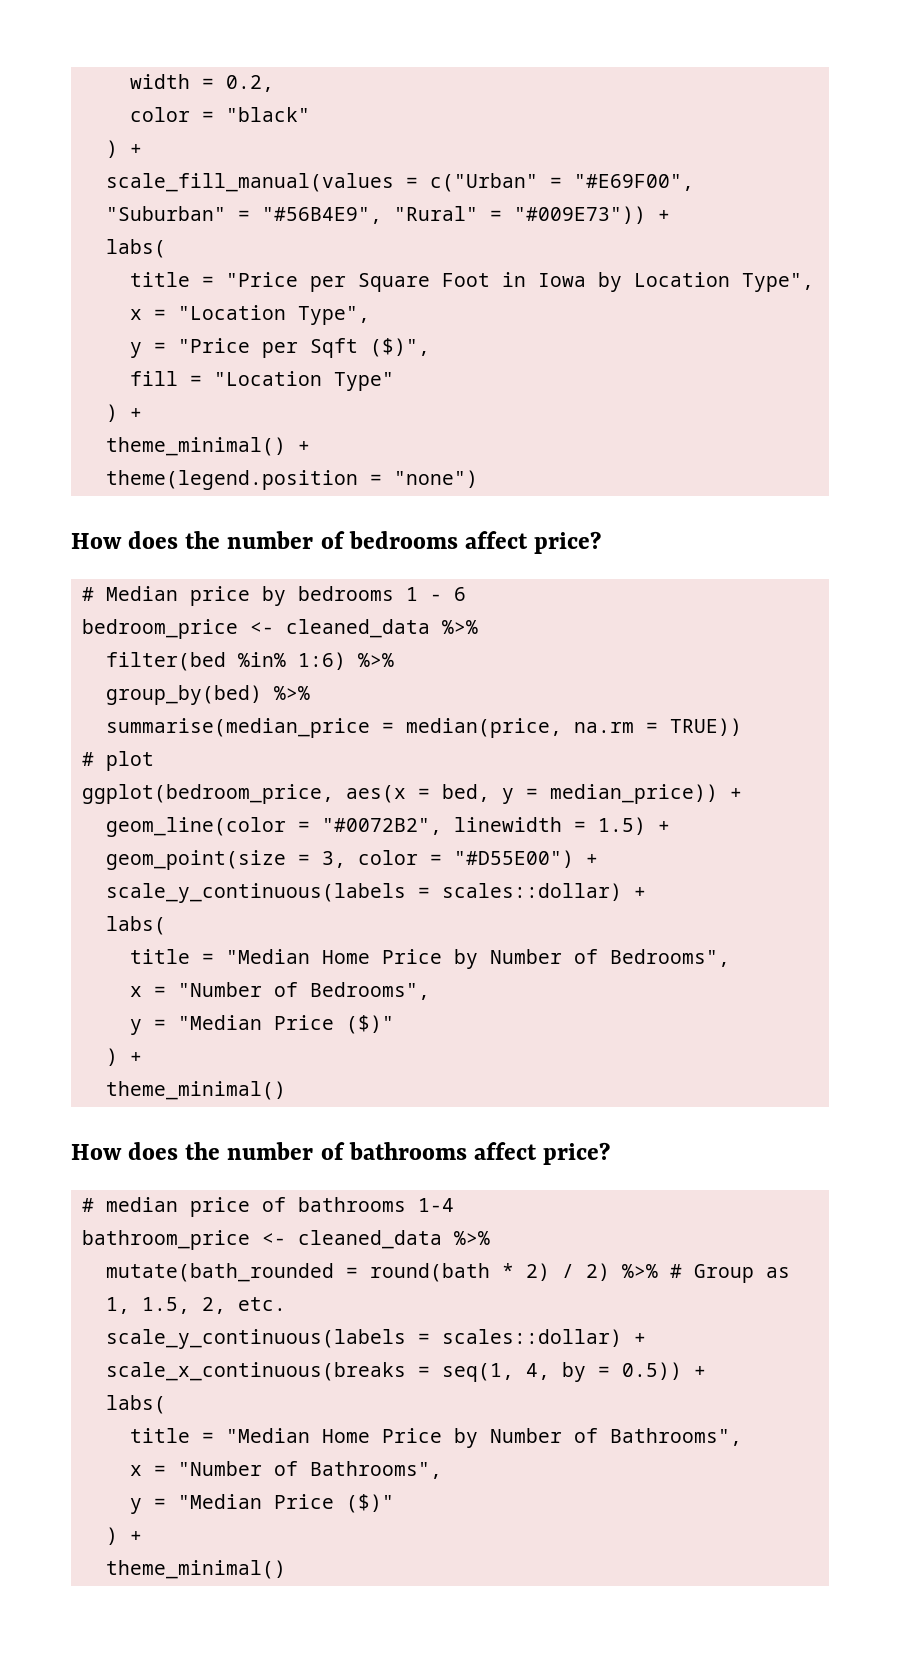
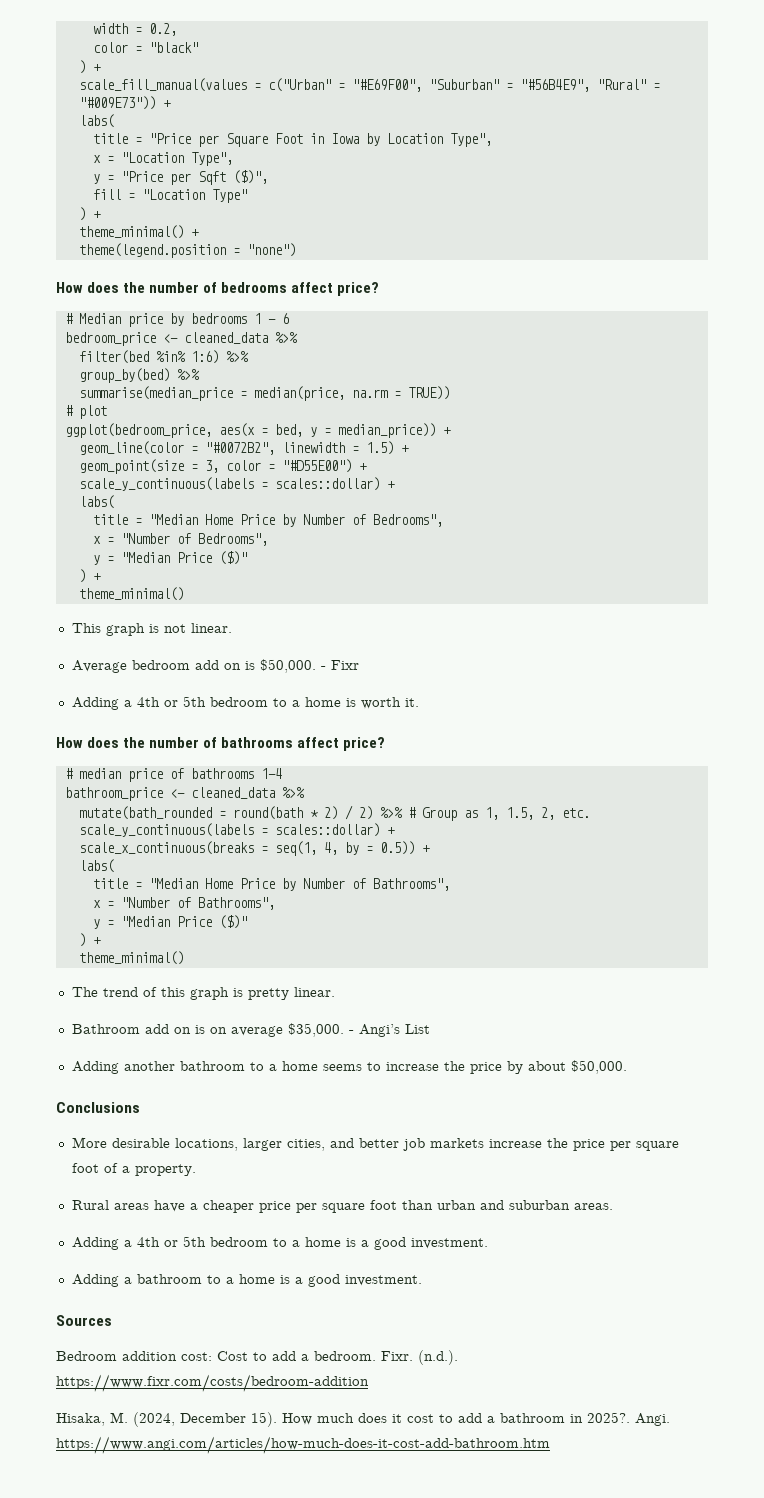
(287, 1090) none -> [71,623,232,636] [71,659,359,673] [71,696,419,710] // This graph is not linear. // Average bedroom add on is $50,000. - Fixr // Adding a 4th or 5th bedroom to a home is worth it.
(287, 1569) none -> [71,987,335,1000] [71,1023,430,1037] [71,1060,627,1074] [56,1102,140,1113] [71,1137,679,1151] [71,1163,196,1176] [71,1200,613,1213] [71,1236,488,1250] [71,1274,422,1287] [56,1315,112,1326] [56,1350,458,1365] [56,1374,369,1392] [56,1412,670,1427] [56,1436,550,1454] // The trend of this graph is pretty linear. // Bathroom add on is on average $35,000. - Angi’s List // Adding another bathroom to a home seems to increase the price by about $50,000. // Conclusions // More desirable locations, larger cities, and better job markets increase the price per square foot of a property. // Rural areas have a cheaper price per square foot than urban and suburban areas. // Adding a 4th or 5th bedroom to a home is a good investment. // Adding a bathroom to a home is a good investment. // Sources // Bedroom addition cost: Cost to add a bedroom. Fixr. (n.d.). https://www.fixr.com/costs/bedroom-addition // Hisaka, M. (2024, December 15). How much does it cost to add a bathroom in 2025?. Angi. https://www.angi.com/articles/how-much-does-it-cost-add-bathroom.htm

